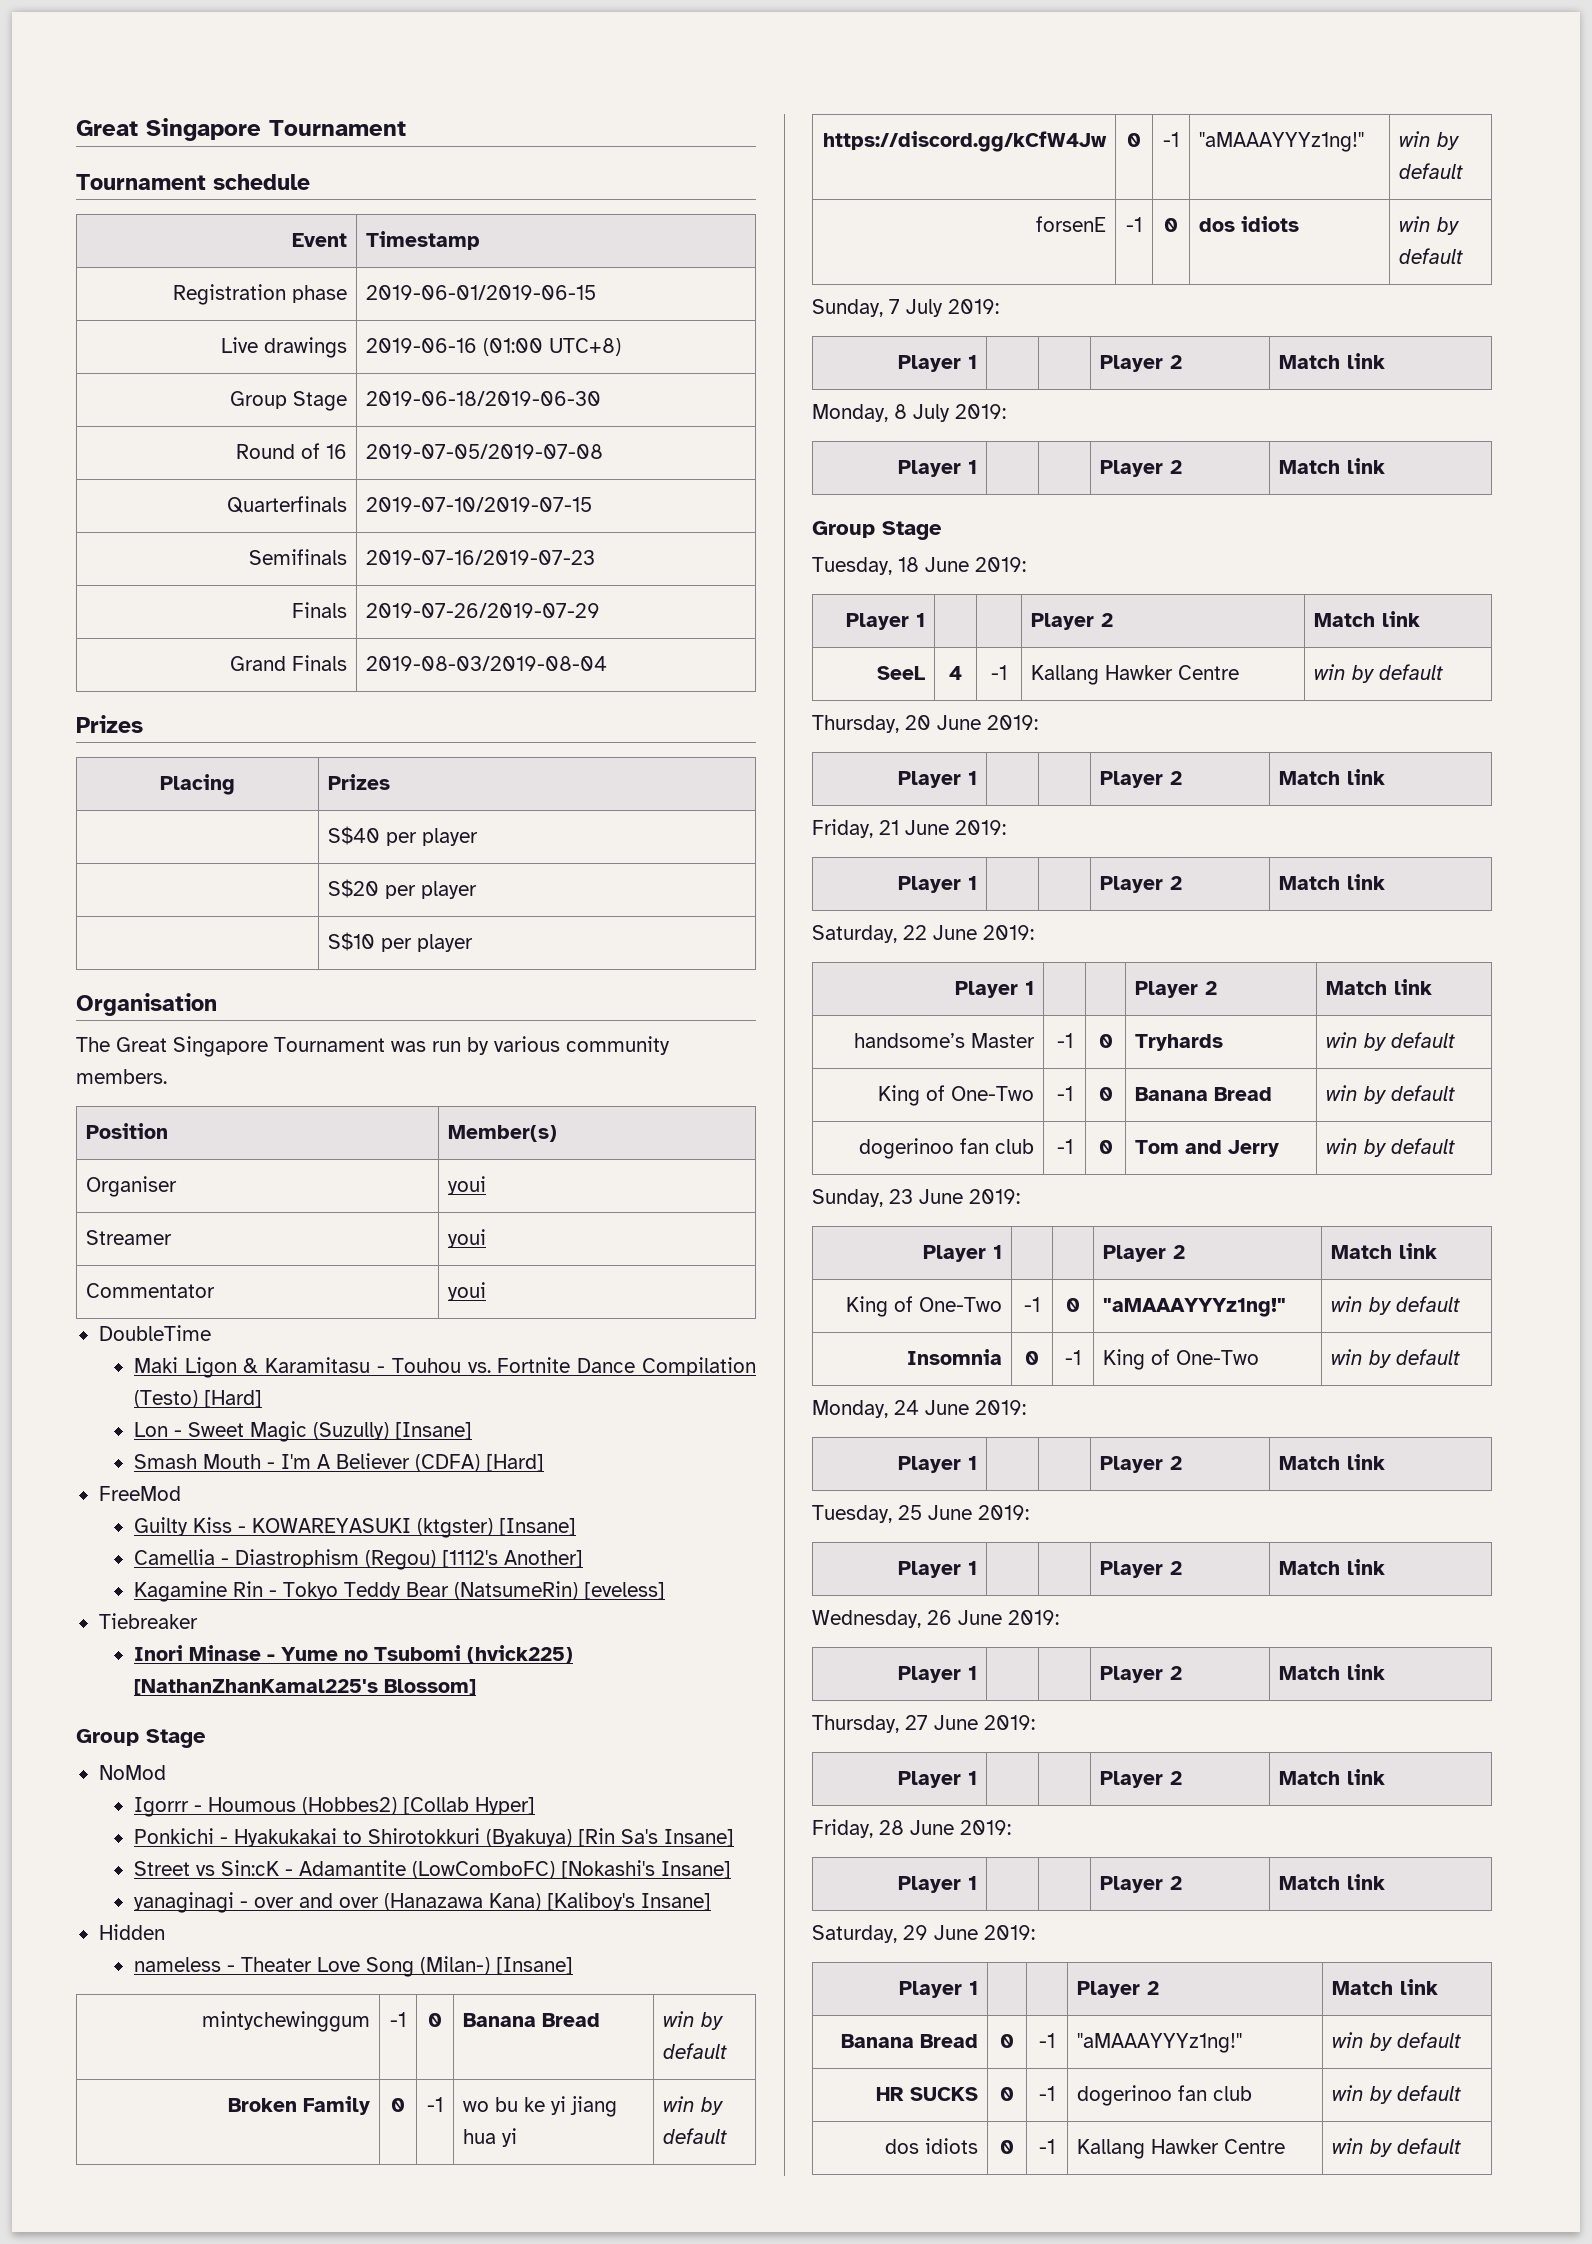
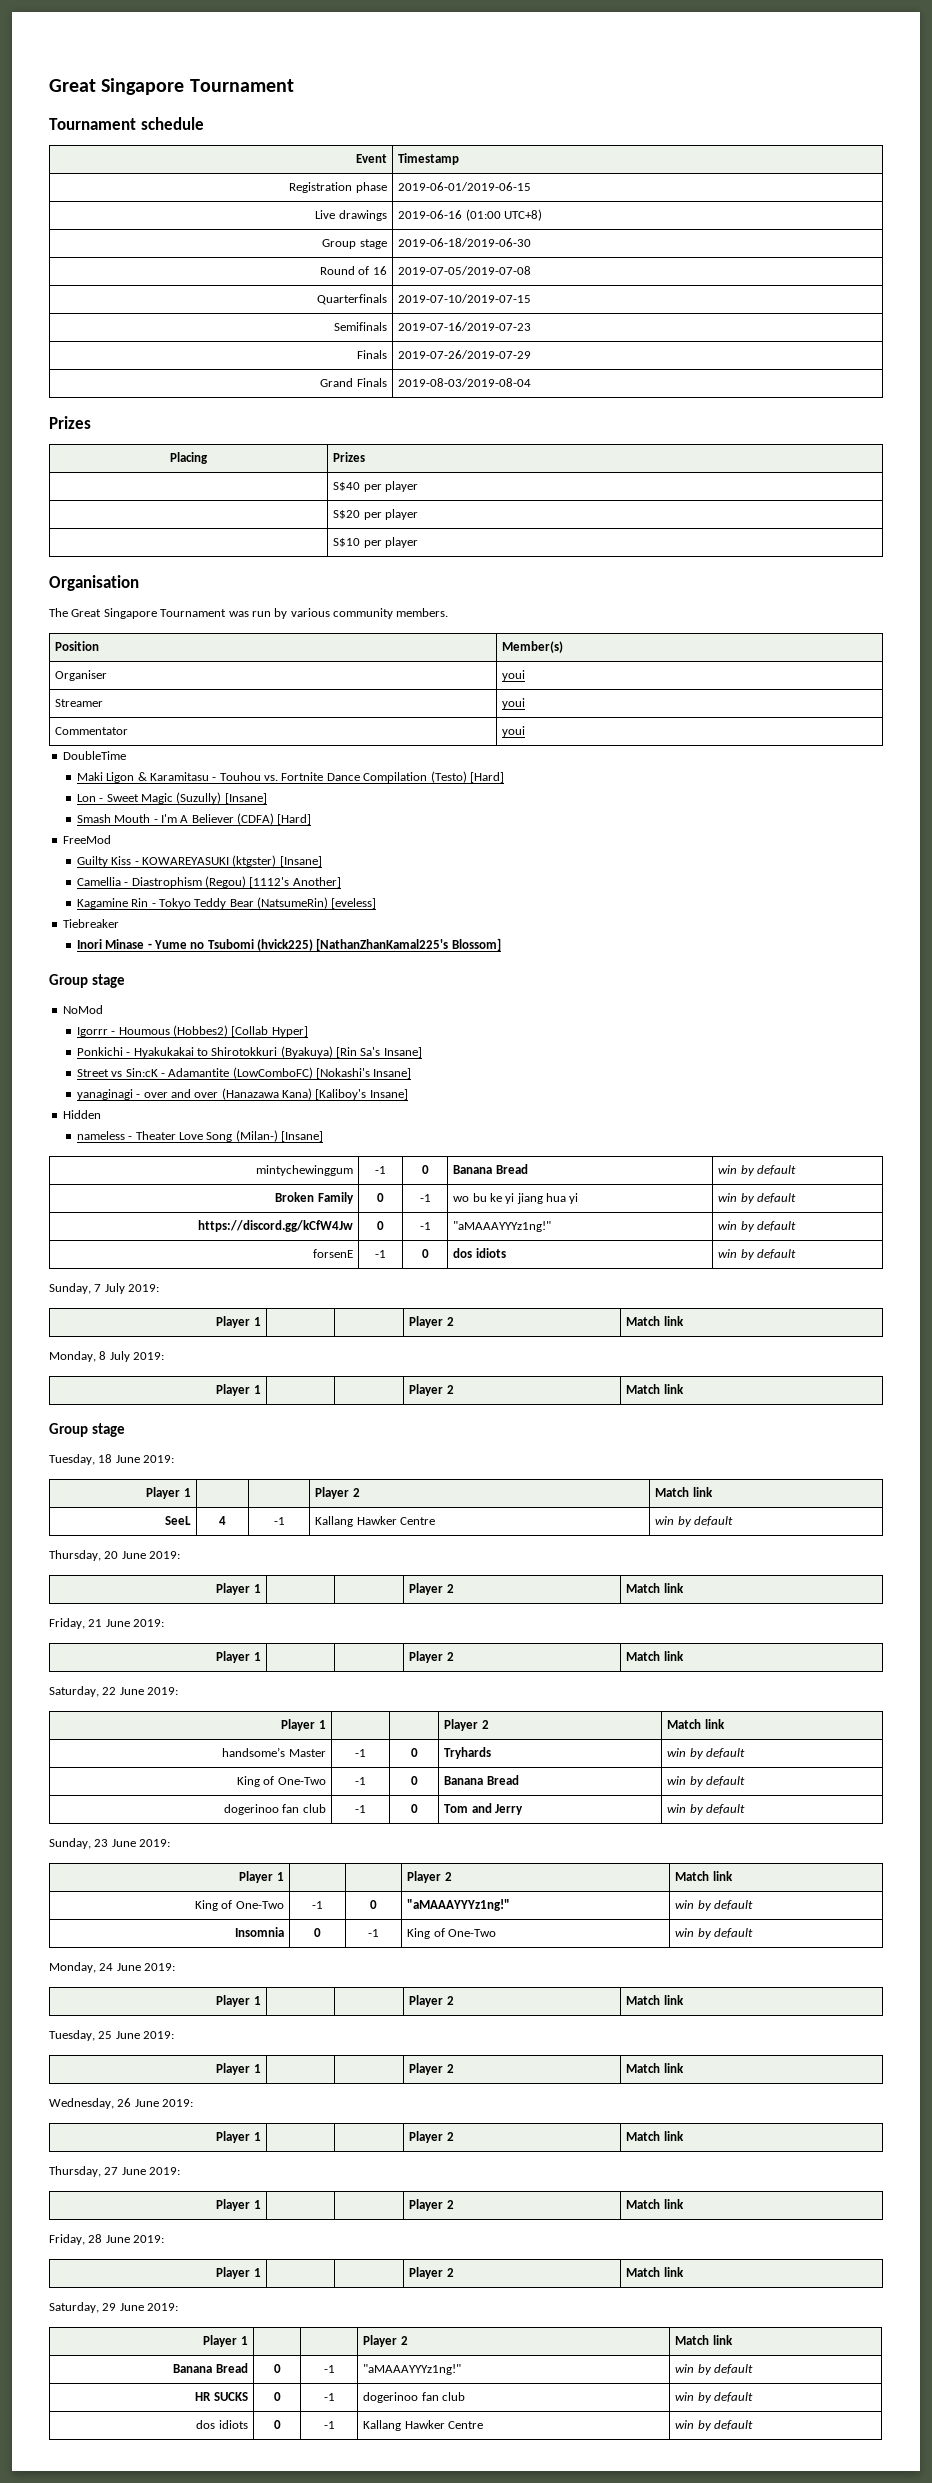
[293,391,348,411] Stage -> [359,239,387,249] stage
[146,1729,206,1748] Stage -> [91,974,125,988] stage
[882,521,942,540] Stage -> [91,1423,125,1437] stage

